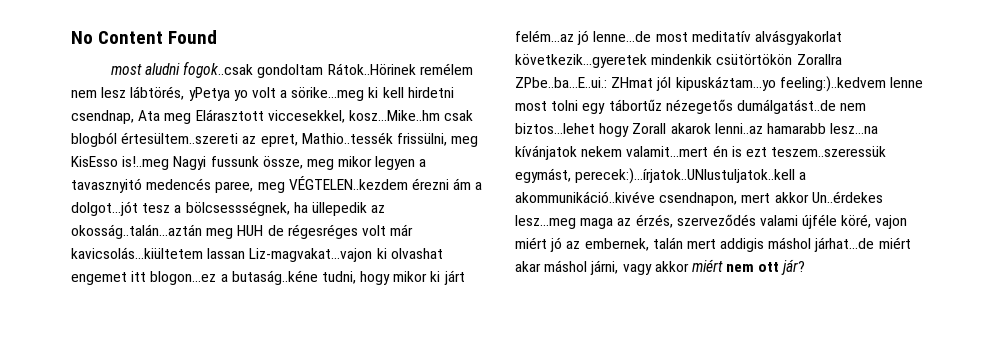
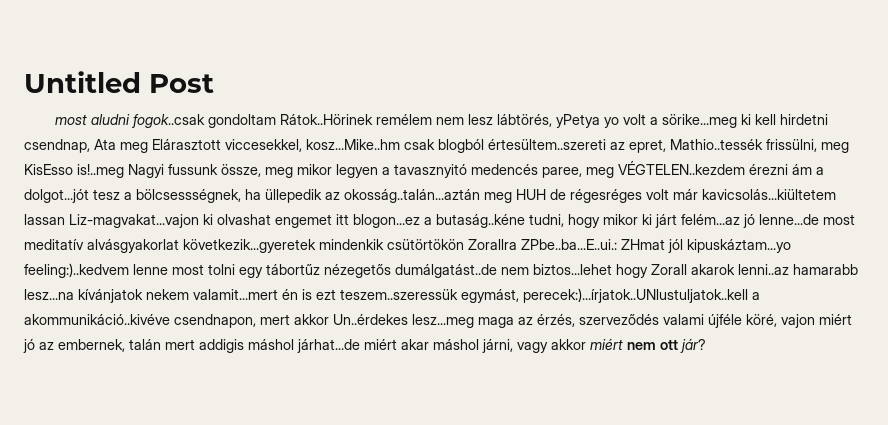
[71,30,218,44] No Content Found -> [24,71,214,93] Untitled Post

